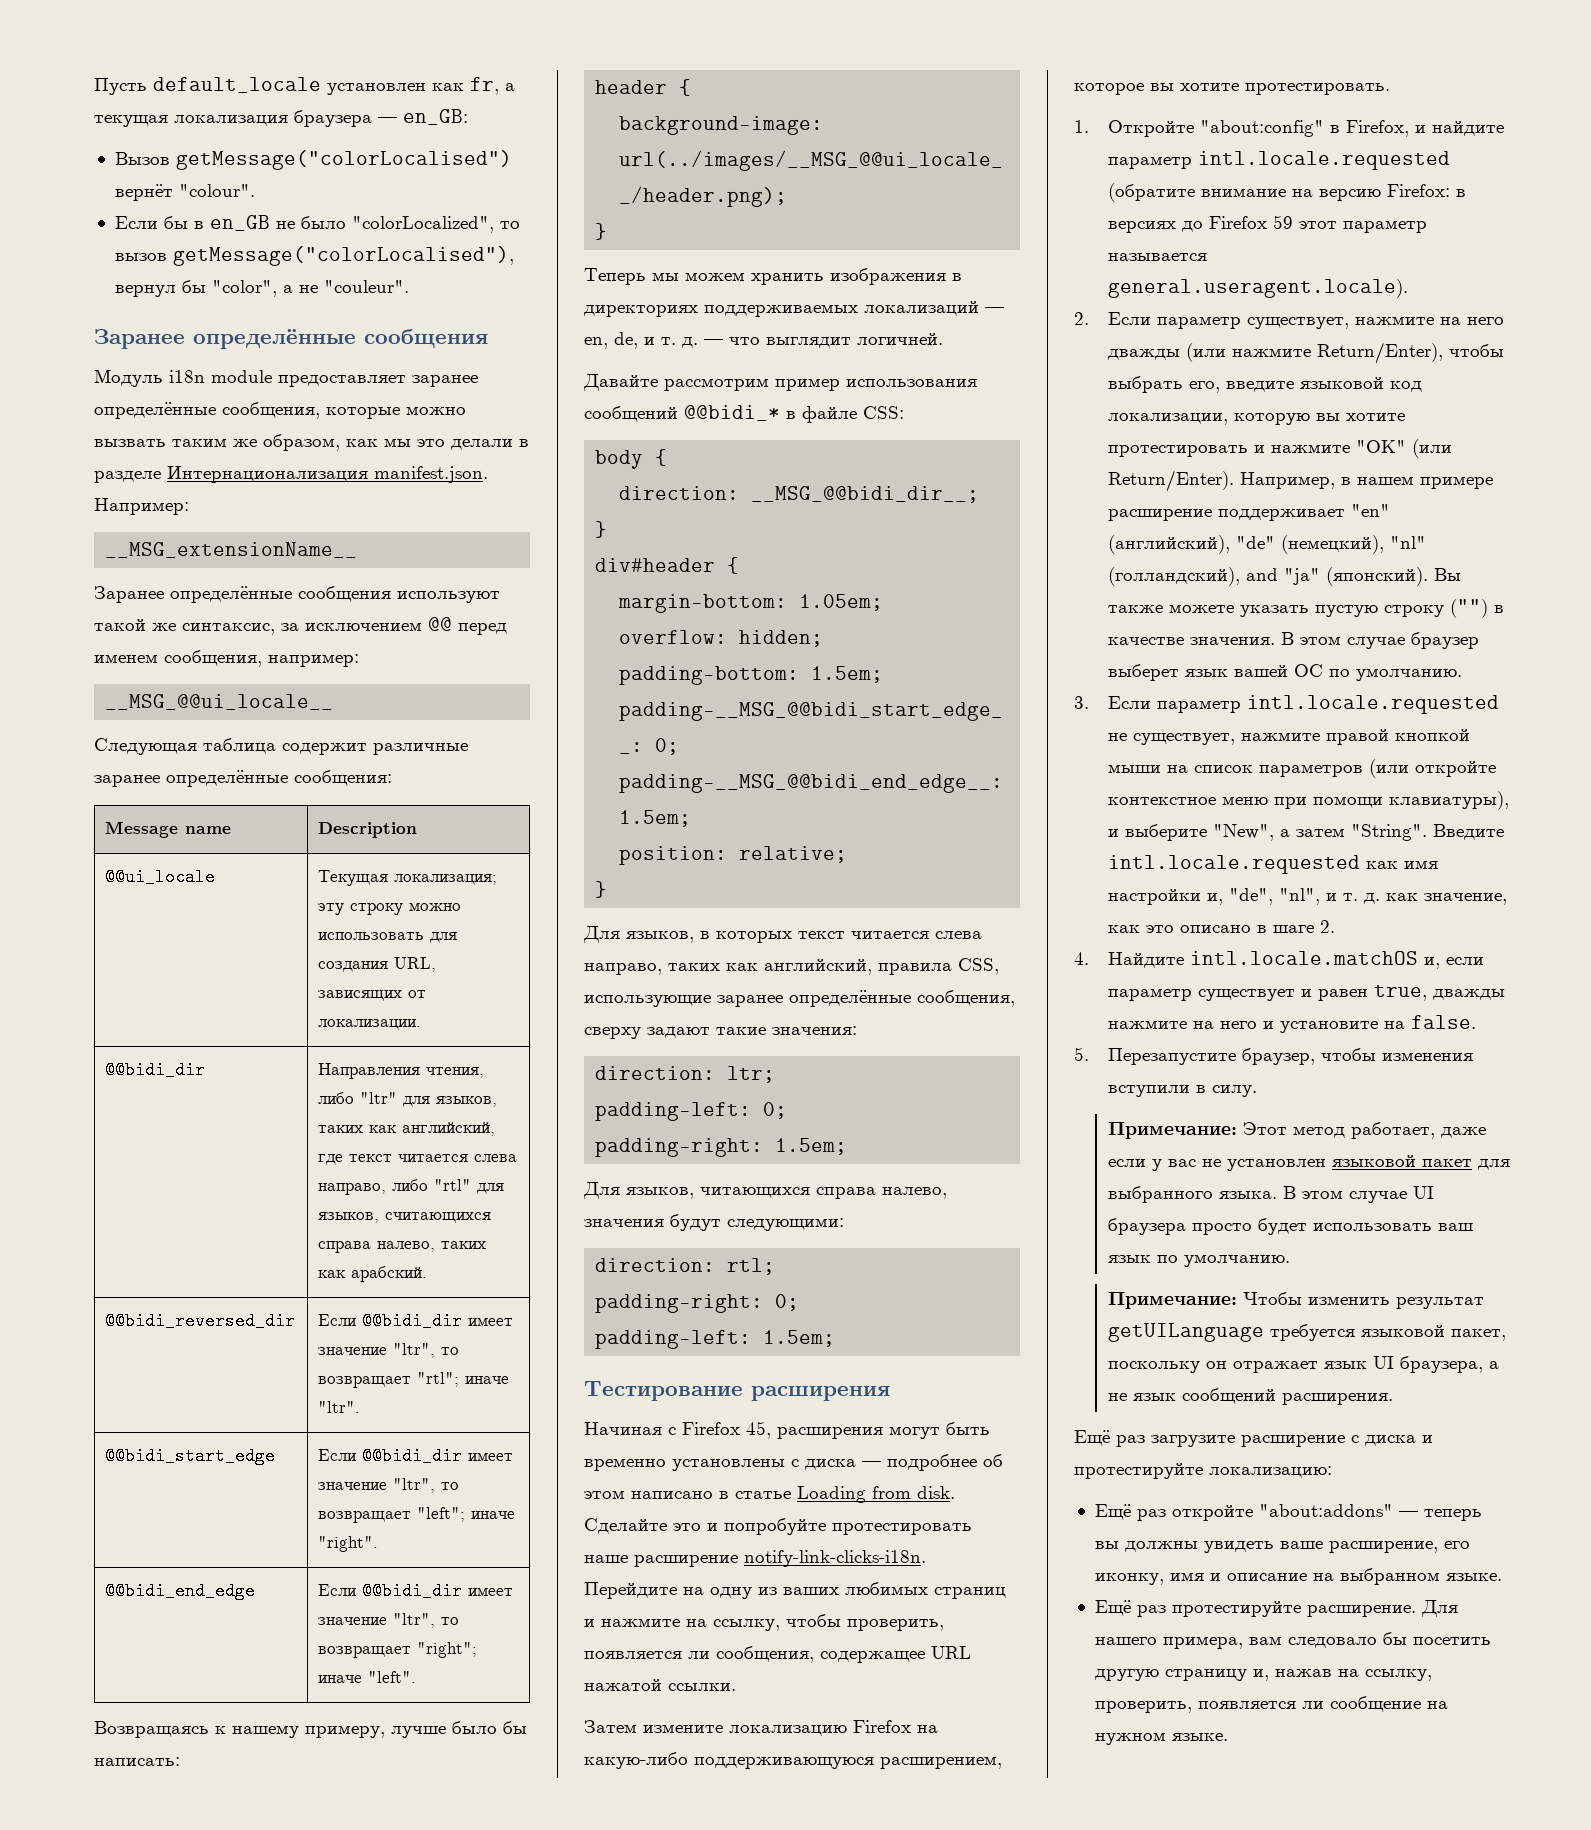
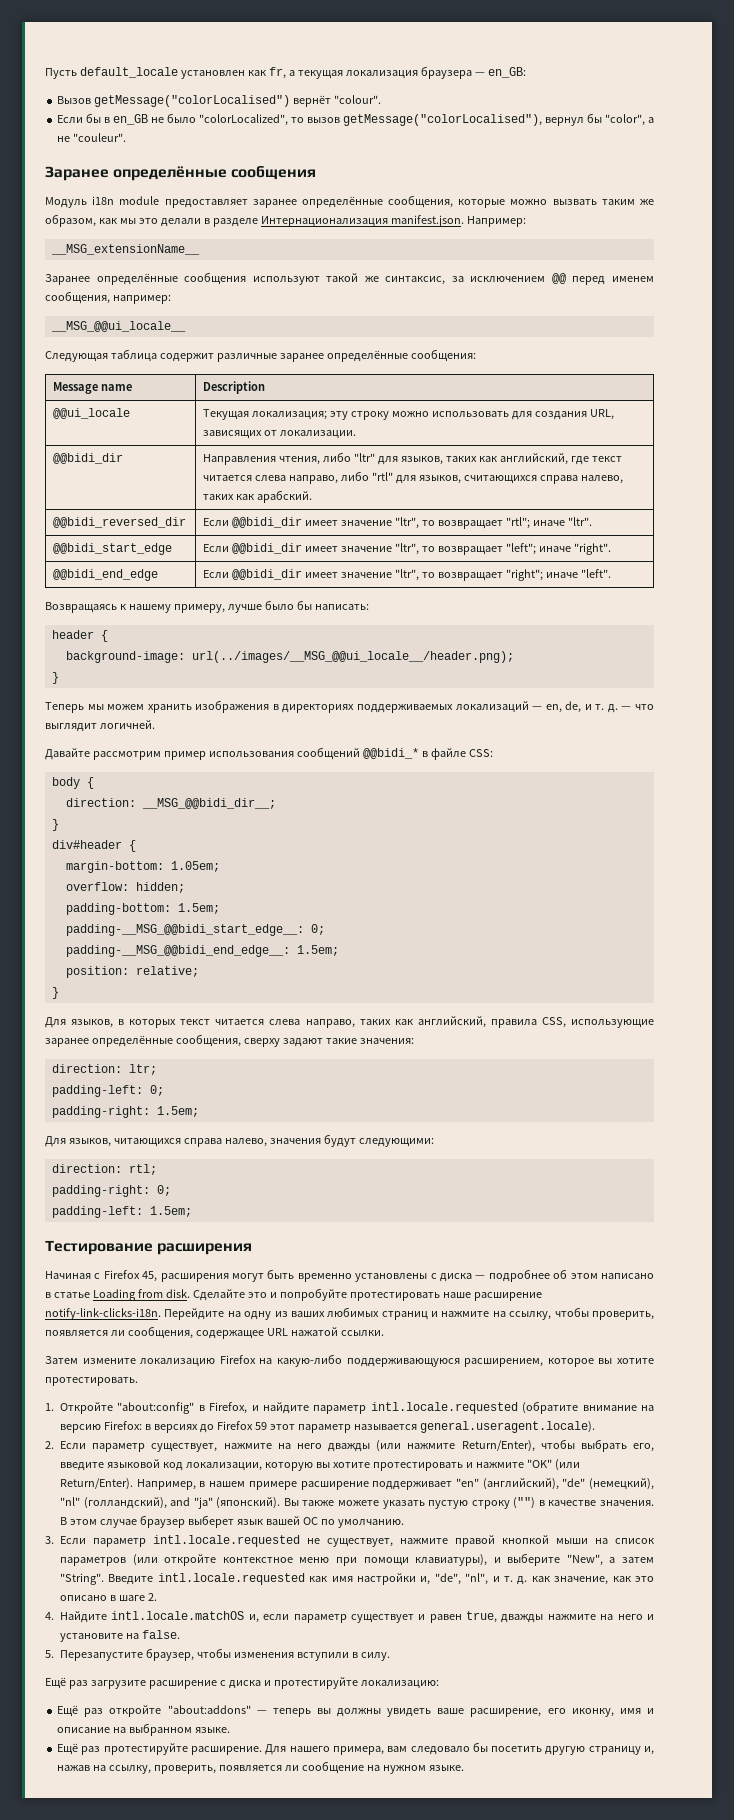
[1107,1122,1486,1139] [1107,1155,1510,1171] [1107,1186,1434,1203] [1107,1218,1473,1235] [1107,1254,1290,1267] [1107,1292,1484,1309] [1107,1323,1506,1342] [1107,1356,1499,1373] [1107,1388,1393,1405] // Примечание: Этот метод работает, даже если у вас не установлен языковой пакет для выбранного языка. В этом случае UI браузера просто будет использовать ваш язык по умолчанию. // Примечание: Чтобы изменить результат getUILanguage требуется языковой пакет, поскольку он отражает язык UI браузера, а не язык сообщений расширения. -> (390, 1656) none

